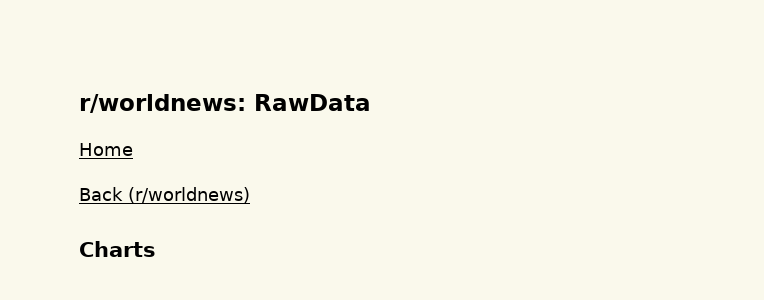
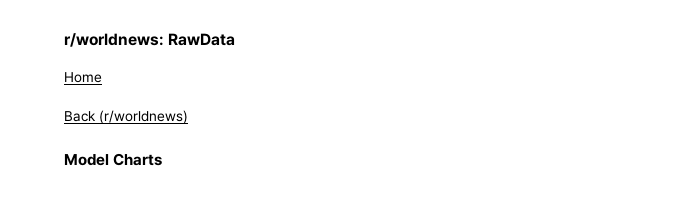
(250, 195) none -> [64,154,109,166] Model

